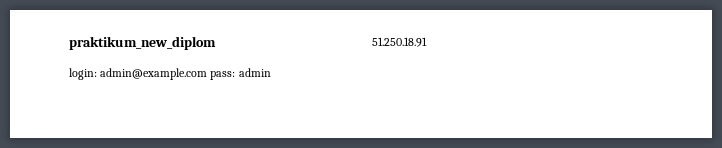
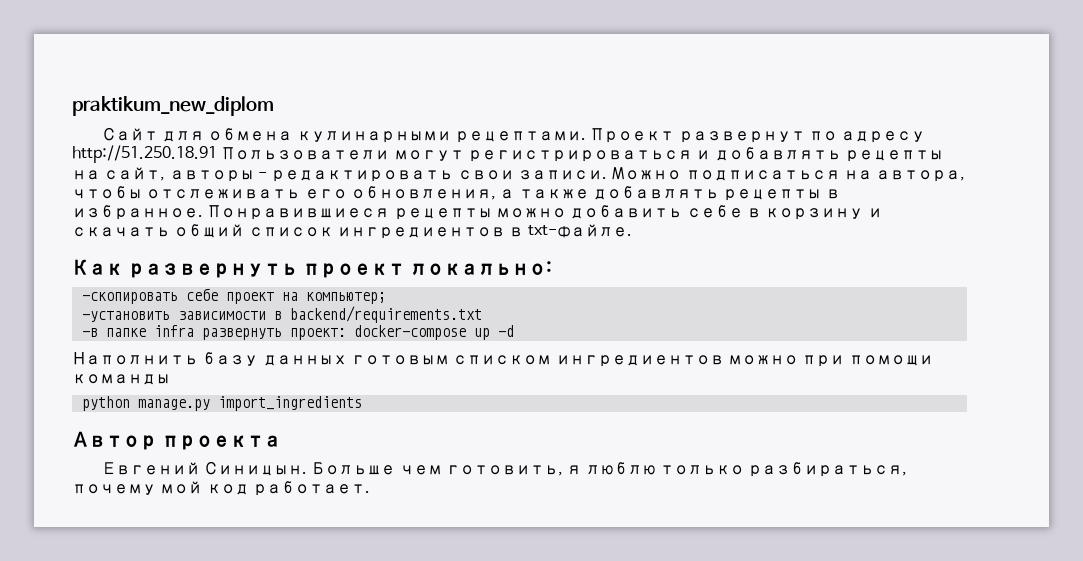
[69,68,271,80] [372,37,427,47] login: admin@example.com pass: admin // 51.250.18.91 -> [101,127,926,143] [72,145,943,163] [72,167,966,182] [72,186,840,201] [72,205,882,220] [72,224,632,239] [72,259,552,278] [81,288,386,304] [81,306,482,323] [81,325,514,340] [72,351,933,367] [72,374,170,385] [81,396,362,411] [72,431,281,450] [101,461,908,477] [72,481,370,496] Сайт для обмена кулинарными рецептами. Проект развернут по адресу http://51.250.18.91 Пользователи могут регистрироваться и добавлять рецепты на сайт, авторы - редактировать свои записи. Можно подписаться на автора, чтобы отслеживать его обновления, а также добавлять рецепты в избранное. Понравившиеся рецепты можно добавить себе в корзину и скачать общий список ингредиентов в txt-файле. // Как развернуть проект локально: // -скопировать себе проект на компьютер; // -установить зависимости в backend/requirements.txt // -в папке infra развернуть проект: docker-compose up -d // Наполнить базу данных готовым списком ингредиентов можно при помощи команды // python manage.py import_ingredients // Автор проекта // Евгений Синицын. Больше чем готовить, я люблю только разбираться, почему мой код работает.

